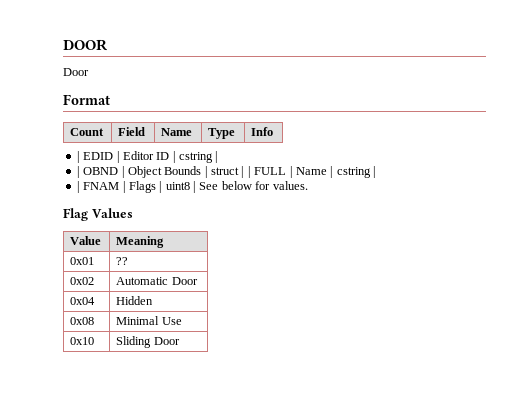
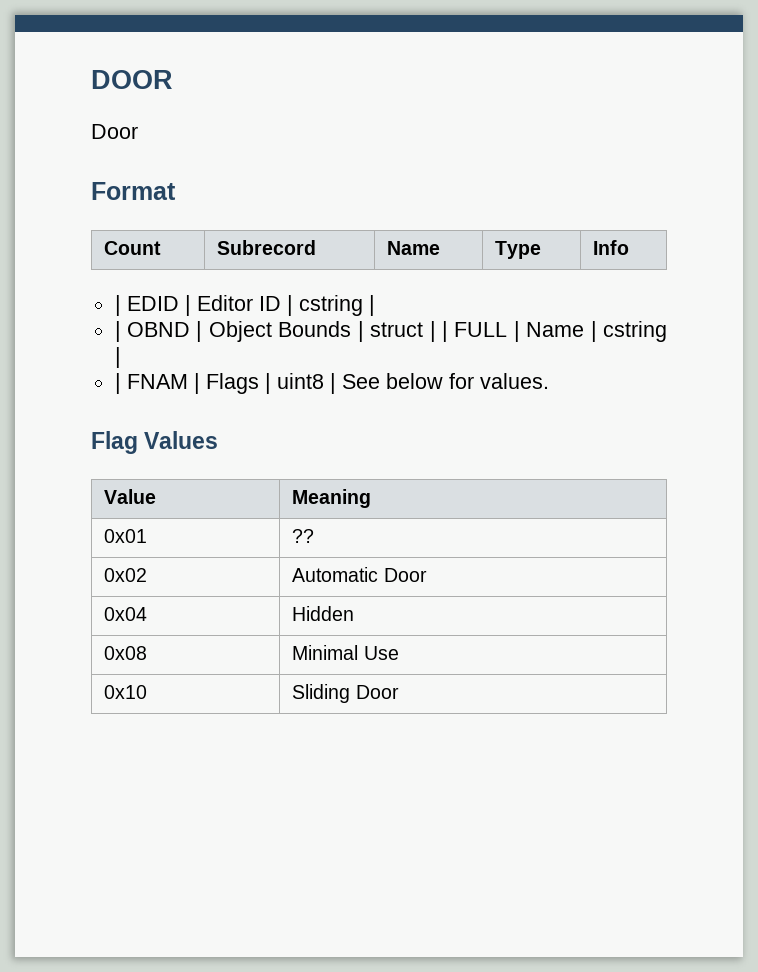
[118,127,146,136] Field -> [217,240,317,255] Subrecord

